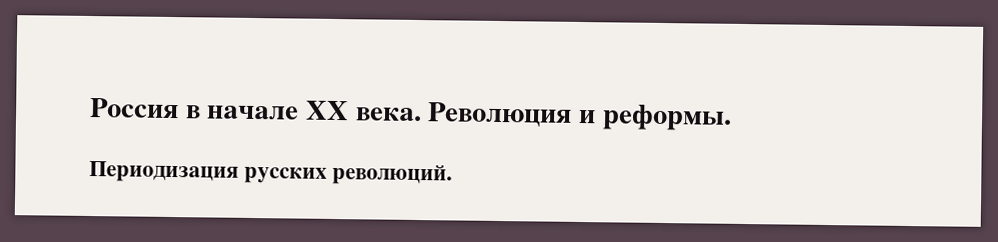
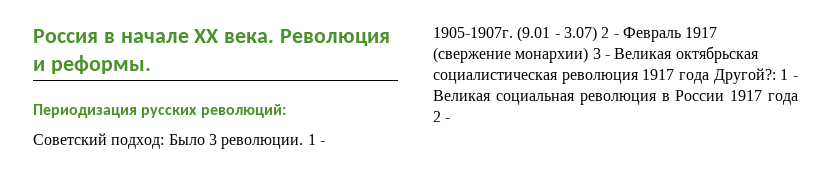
[332,163,454,186] революций. -> [200,104,286,118] [33,133,325,149] [433,26,718,42] [433,46,759,63] [433,68,799,84] [433,90,798,105] [433,111,451,122] революций: // Советский подход: Было 3 революции. 1 - 1905-1907г. (9.01 - 3.07) 2 - Февраль 1917 (свержение монархии) 3 - Великая октябрьская социалистическая революция 1917 года Другой?: 1 - Великая социальная революция в России 1917 года 2 -

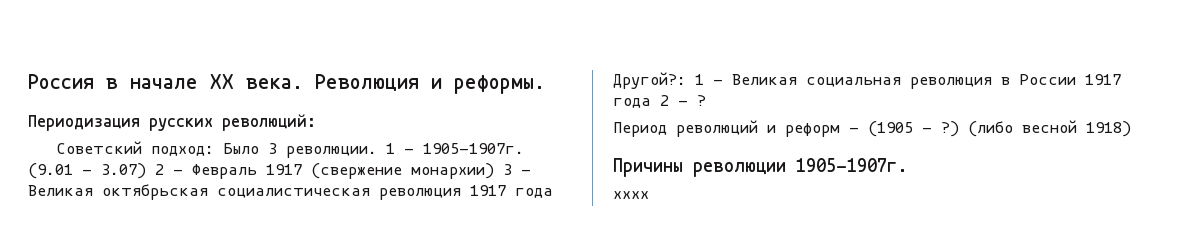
(451, 120) none -> [697,95,706,106] [613,120,1131,137] [613,158,908,177] [613,191,649,199] ? // Период революций и реформ - (1905 - ?) (либо весной 1918) // Причины революции 1905-1907г. // xxxx

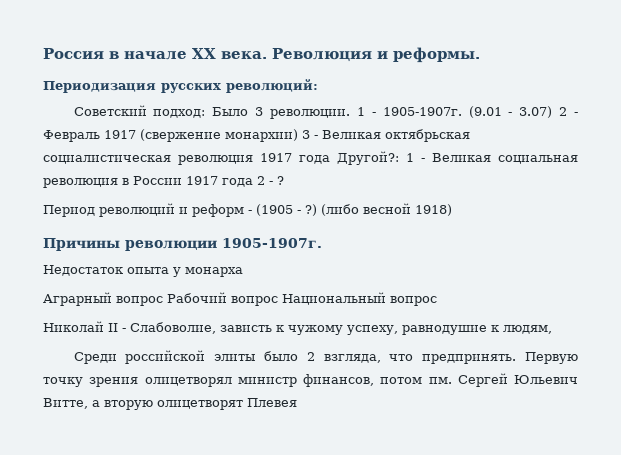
[613,191,649,199] xxxx -> [43,265,243,277] [43,292,437,306] [43,321,552,335] [73,350,578,364] [43,373,578,387] [43,398,297,410] Недостаток опыта у монарха // Аграрный вопрос Рабочий вопрос Национальный вопрос // Николай II - Слабоволие, зависть к чужому успеху, равнодушие к людям, // Среди российской элиты было 2 взгляда, что предпринять. Первую точку зрения олицетворял министр финансов, потом пм. Сергей Юльевич Витте, а вторую олицетворят Плевея

